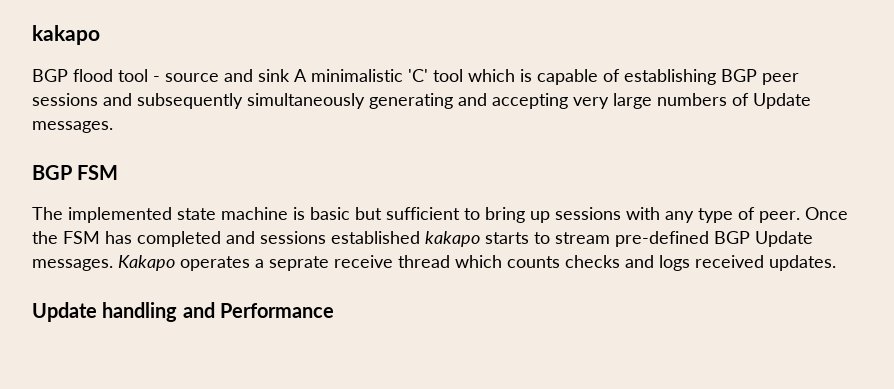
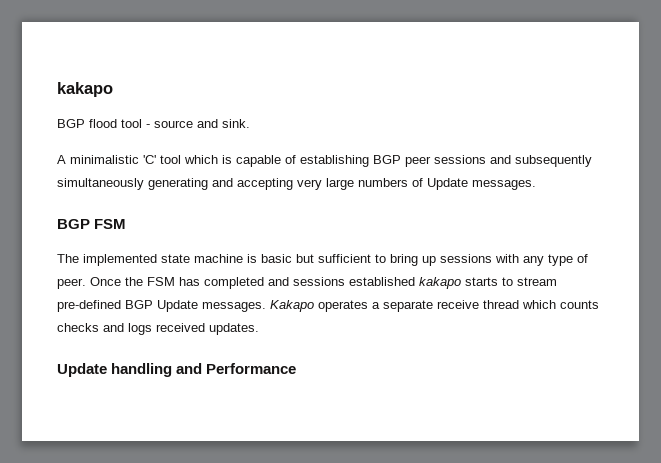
[258,69,290,82] sink -> [222,119,250,128] sink. //
[269,256,329,271] seprate -> [383,300,433,312] separate

